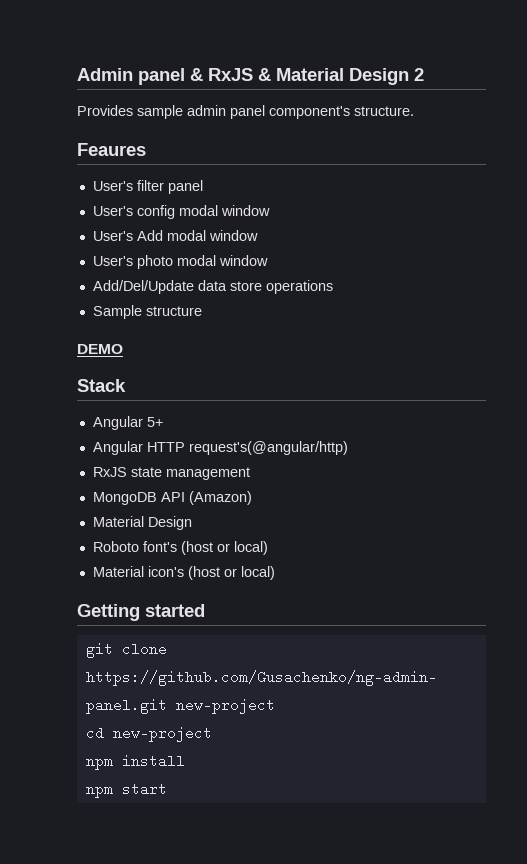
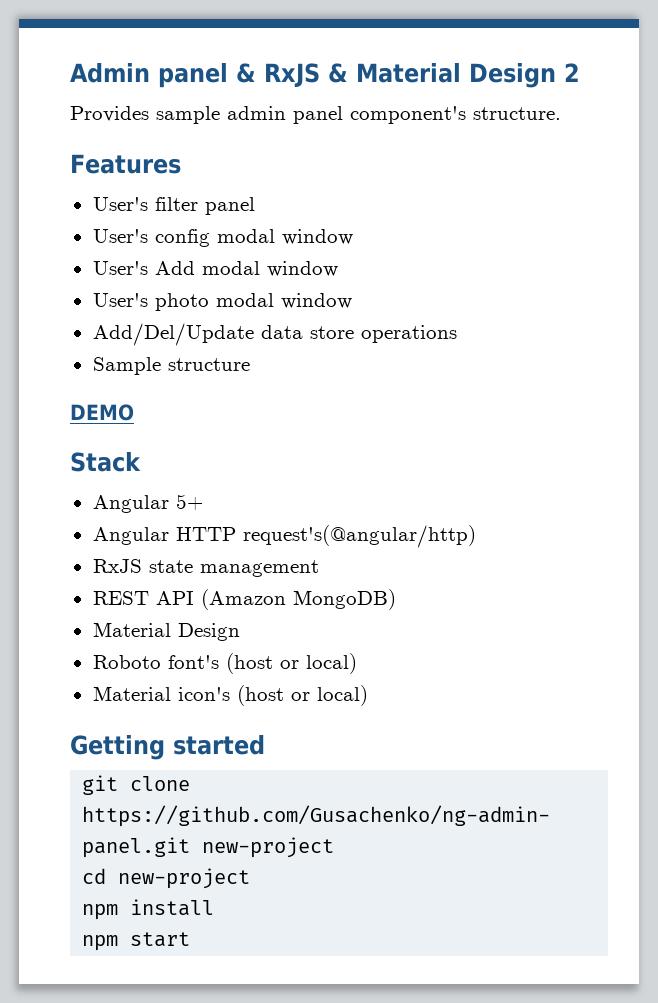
[77,143,146,156] Feaures -> [70,154,181,174] Features
[92,491,252,505] MongoDB API (Amazon) -> [92,589,396,610] REST API (Amazon MongoDB)

